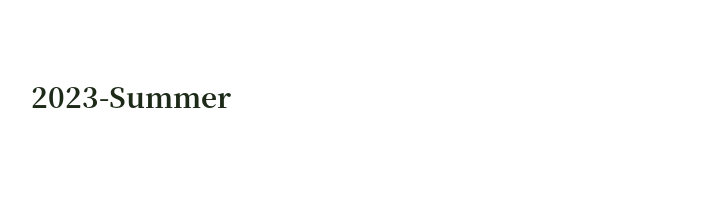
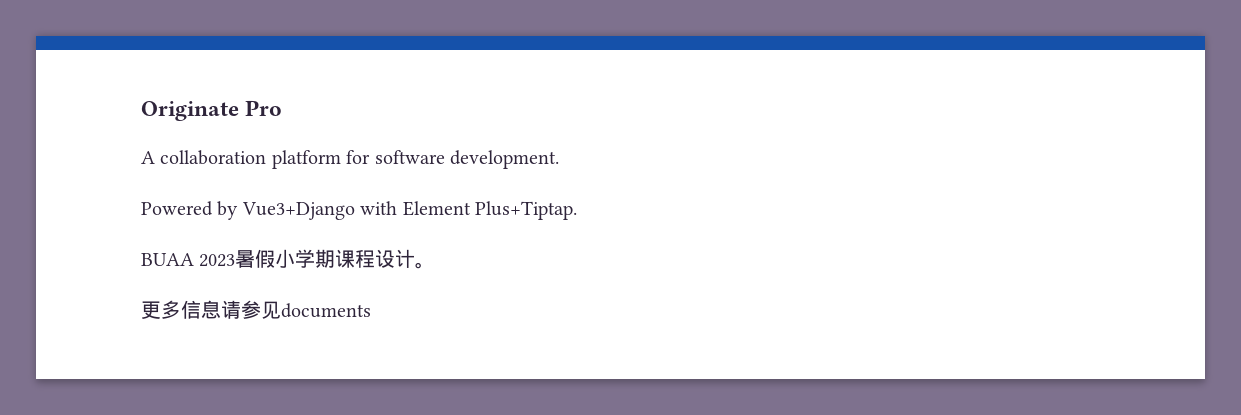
[31,87,231,108] 2023-Summer -> [141,100,283,121] [141,150,559,169] [141,201,577,220] [141,249,436,269] [141,300,371,319] Originate Pro // A collaboration platform for software development. // Powered by Vue3+Django with Element Plus+Tiptap. // BUAA 2023暑假小学期课程设计。 // 更多信息请参见documents

